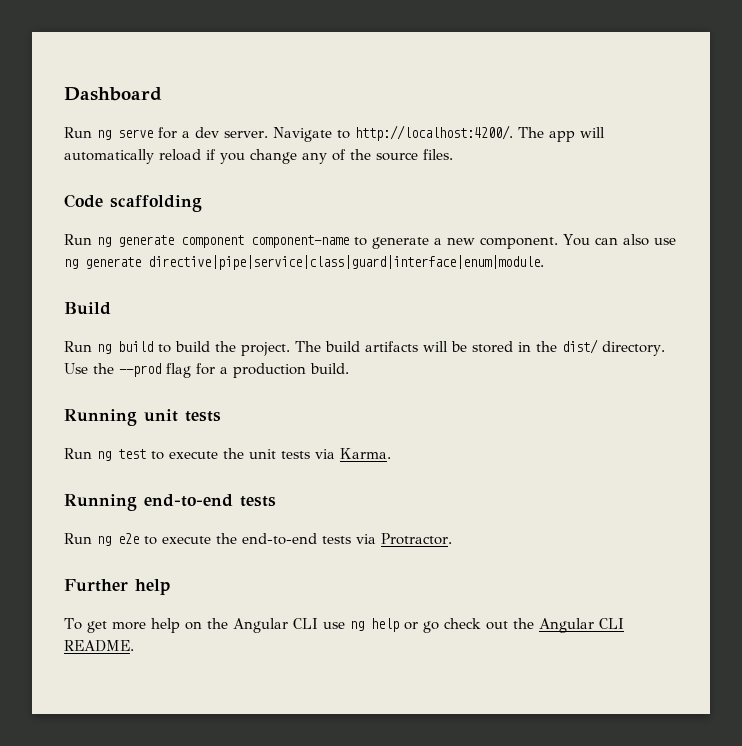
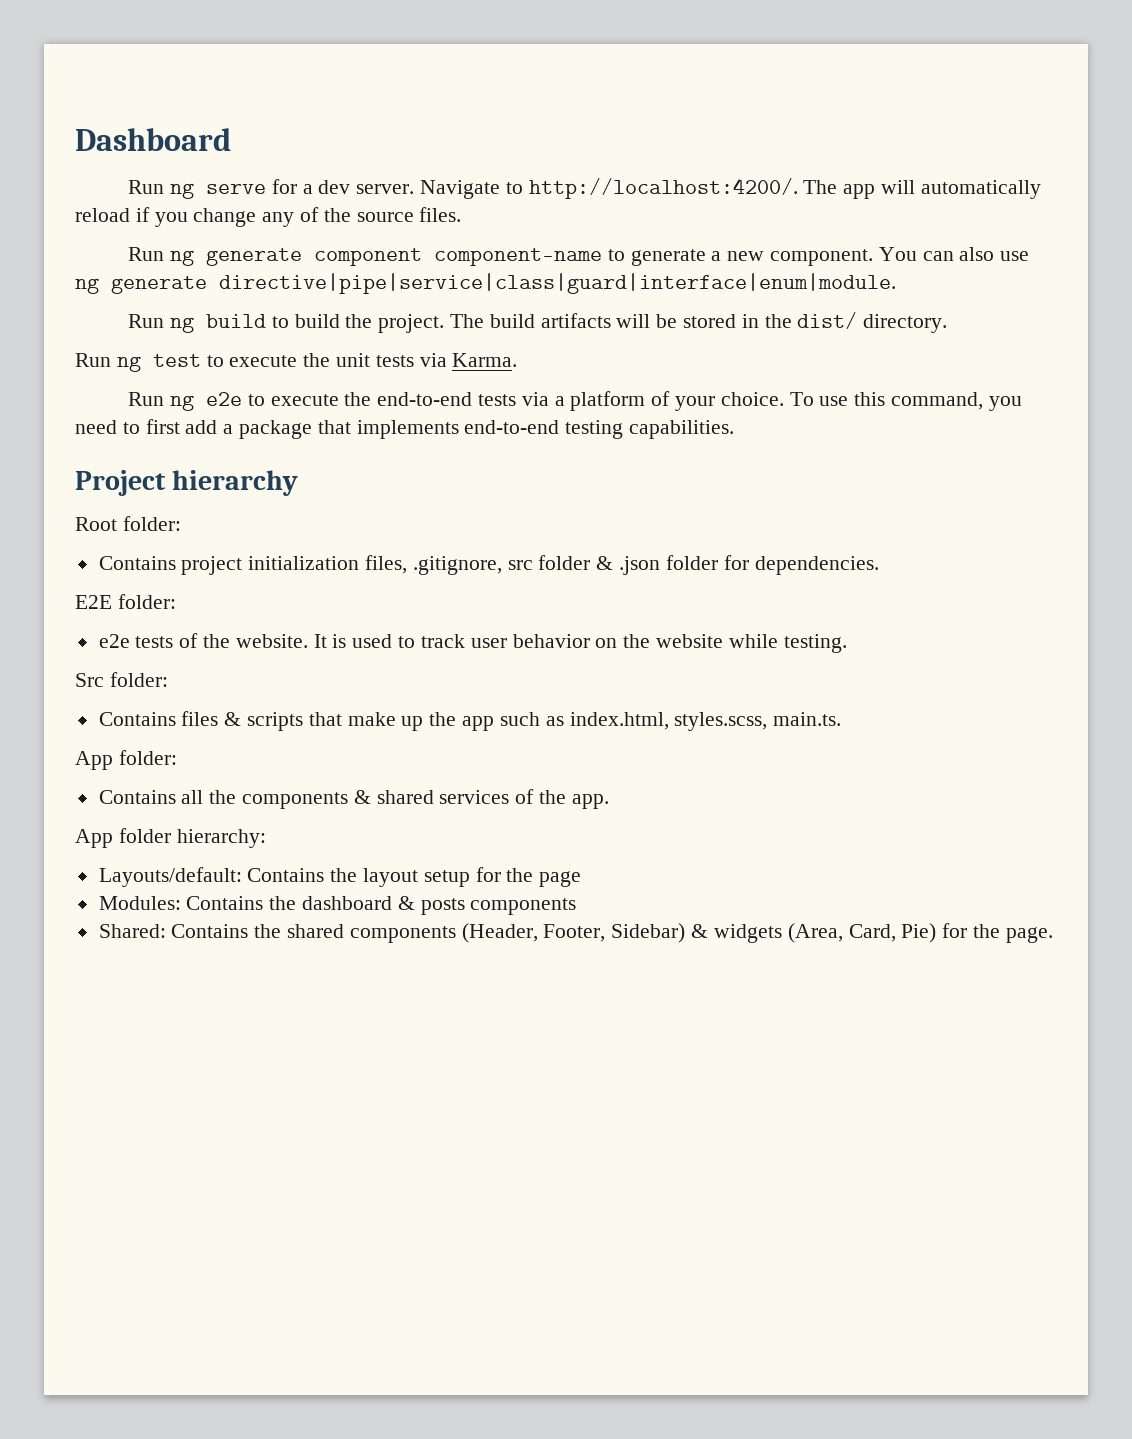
[64,194,202,212] // Code scaffolding -> (462, 214) none
[64,302,111,315] // Build -> (896, 283) none
[64,363,349,378] [64,409,221,426] Use the --prod flag for a production build. // Running unit tests -> (948, 323) none
[64,494,276,511] // Running end-to-end tests -> (518, 360) none
[381,533,452,545] [64,579,170,595] [64,618,624,633] [64,640,134,652] Protractor. // Further help // To get more help on the Angular CLI use ng help or go check out the Angular CLI README. -> [554,391,1022,411] [75,419,735,439] [75,470,299,496] [75,516,181,531] [98,555,879,575] [75,594,176,609] [98,633,847,653] [75,672,168,687] [98,711,842,731] [75,750,177,770] [98,789,609,809] [75,828,266,848] [98,867,582,887] [98,896,577,915] [98,923,1053,943] a platform of your choice. To use this command, you need to first add a package that implements end-to-end testing capabilities. // Project hierarchy // Root folder: // Contains project initialization files, .gitignore, src folder & .json folder for dependencies. // E2E folder: // e2e tests of the website. It is used to track user behavior on the website while testing. // Src folder: // Contains files & scripts that make up the app such as index.html, styles.scss, main.ts. // App folder: // Contains all the components & shared services of the app. // App folder hierarchy: // Layouts/default: Contains the layout setup for the page // Modules: Contains the dashboard & posts components // Shared: Contains the shared components (Header, Footer, Sidebar) & widgets (Area, Card, Pie) for the page.

